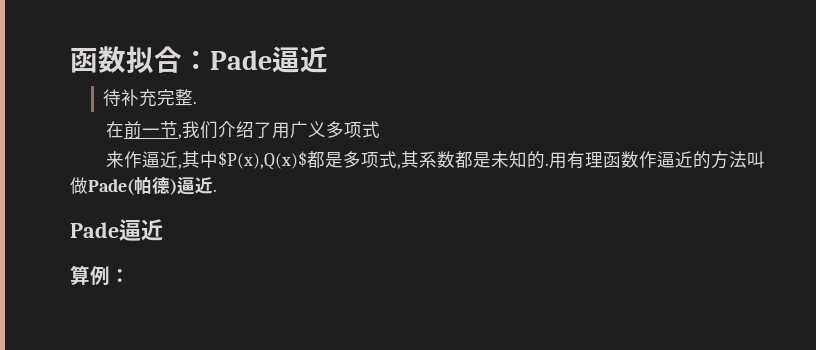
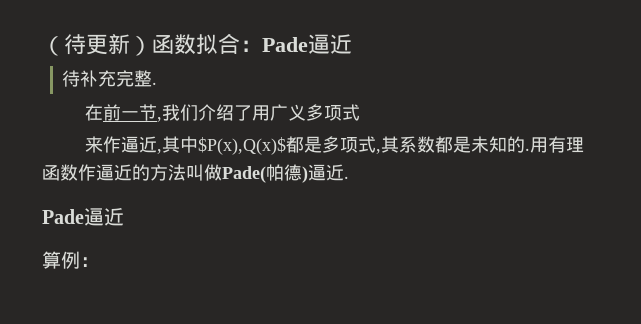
(70, 60) none -> [42,34,152,56] （待更新）

